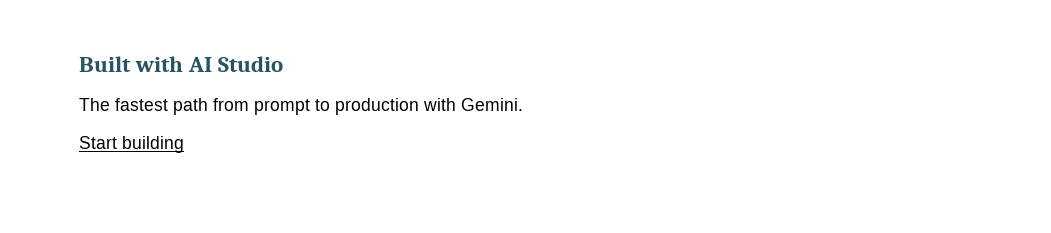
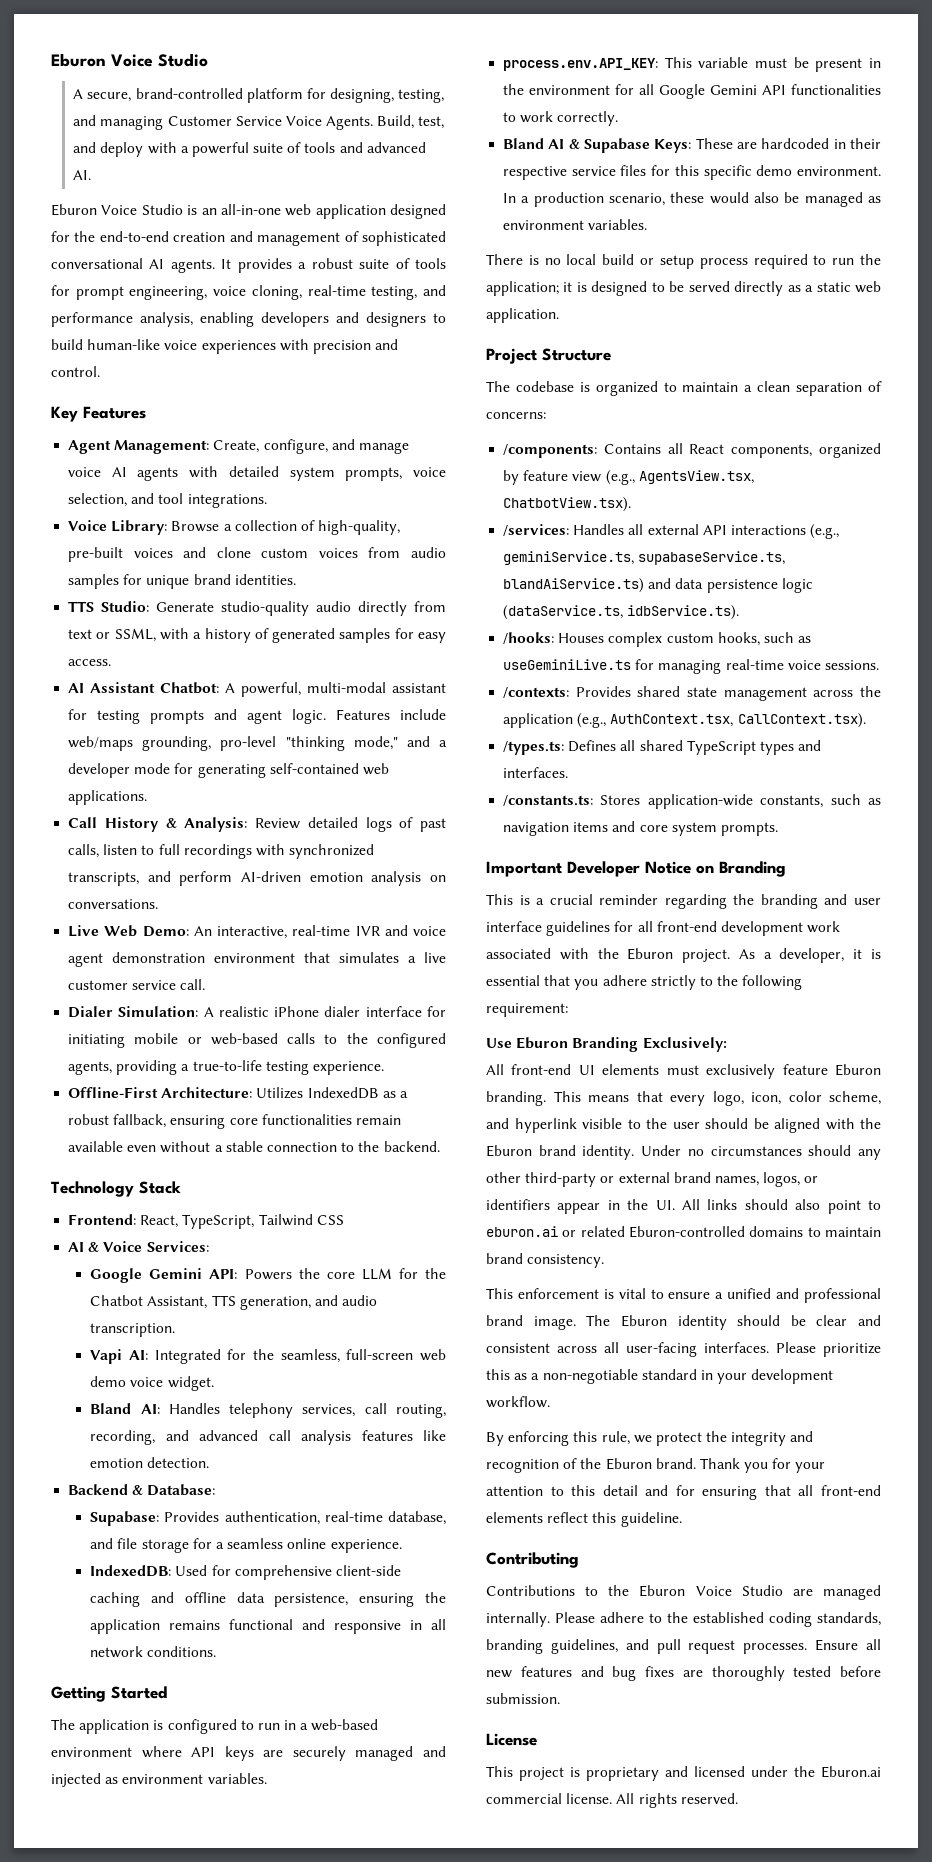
[79,56,284,72] [79,98,523,115] [79,136,184,153] Built with AI Studio // The fastest path from prompt to production with Gemini. // Start building -> [51,53,208,67] [73,88,445,103] [73,115,445,130] [73,142,426,157] [73,170,92,180] [51,204,446,219] [51,231,446,246] [51,258,447,273] [51,285,446,300] [51,312,446,327] [51,339,399,354] [51,366,100,377] [51,406,146,422] [68,439,409,454] [68,466,446,481] [68,493,267,508] [68,520,401,535] [68,547,446,562] [68,574,296,589] [68,601,446,616] [68,628,446,643] [68,659,112,666] [68,682,446,697] [68,709,446,724] [68,736,447,751] [68,763,389,778] [68,790,148,805] [68,817,446,832] [68,844,375,859] [68,871,446,886] [68,899,159,909] [68,925,446,939] [68,952,446,967] [68,979,206,990] [68,1006,446,1018] [68,1033,446,1048] [68,1060,384,1075] [68,1087,408,1099] [68,1114,401,1129] [68,1141,440,1153] [51,1181,181,1197] [68,1214,344,1229] [68,1241,209,1252] [90,1268,446,1283] [90,1295,378,1310] [90,1323,176,1337] [90,1349,446,1364] [90,1376,214,1391] [90,1403,446,1418] [90,1430,446,1445] [90,1457,210,1468] [68,1484,216,1496] [90,1511,446,1526] [90,1538,402,1553] [90,1565,401,1580] [90,1592,446,1607] [90,1619,446,1634] [90,1646,217,1658] [51,1686,167,1702] [51,1719,379,1734] [51,1746,446,1761] [51,1773,267,1787] [503,57,881,72] [503,84,881,99] [503,111,619,126] [503,138,881,153] [503,165,881,180] [503,192,881,207] [503,219,648,230] [486,254,881,269] [486,281,881,296] [486,308,559,323] [486,348,611,364] [486,381,882,396] [486,412,546,419] [503,443,881,458] [503,470,754,485] [503,497,632,512] [503,524,840,539] [503,551,786,565] [503,578,813,593] [503,605,740,620] [503,632,812,647] [503,659,879,674] [503,686,881,701] [503,713,866,728] [503,740,822,755] [503,767,569,778] [503,794,881,809] [503,821,778,836] [486,861,786,877] [486,894,881,909] [486,921,841,936] [486,948,881,963] [486,975,803,990] [486,1003,568,1017] [486,1037,727,1052] [486,1064,881,1079] [486,1091,881,1106] [486,1118,881,1133] [486,1145,881,1160] [486,1172,819,1187] [486,1199,881,1214] [486,1226,881,1238] [486,1253,605,1268] [486,1288,881,1303] [486,1315,881,1330] [486,1342,881,1357] [486,1369,834,1384] [486,1396,550,1408] [486,1431,814,1446] [486,1458,826,1473] [486,1485,881,1500] [486,1512,682,1527] [486,1552,579,1568] [486,1585,881,1600] [486,1612,881,1627] [486,1639,881,1654] [486,1666,881,1681] [486,1693,560,1704] [486,1733,537,1746] [486,1766,881,1781] [486,1793,738,1808] Eburon Voice Studio // A secure, brand-controlled platform for designing, testing, and managing Customer Service Voice Agents. Build, test, and deploy with a powerful suite of tools and advanced AI. // Eburon Voice Studio is an all-in-one web application designed for the end-to-end creation and management of sophisticated conversational AI agents. It provides a robust suite of tools for prompt engineering, voice cloning, real-time testing, and performance analysis, enabling developers and designers to build human-like voice experiences with precision and control. // Key Features // Agent Management: Create, configure, and manage voice AI agents with detailed system prompts, voice selection, and tool integrations. // Voice Library: Browse a collection of high-quality, pre-built voices and clone custom voices from audio samples for unique brand identities. // TTS Studio: Generate studio-quality audio directly from text or SSML, with a history of generated samples for easy access. // AI Assistant Chatbot: A powerful, multi-modal assistant for testing prompts and agent logic. Features include web/maps grounding, pro-level "thinking mode," and a developer mode for generating self-contained web applications. // Call History & Analysis: Review detailed logs of past calls, listen to full recordings with synchronized transcripts, and perform AI-driven emotion analysis on conversations. // Live Web Demo: An interactive, real-time IVR and voice agent demonstration environment that simulates a live customer service call. // Dialer Simulation: A realistic iPhone dialer interface for initiating mobile or web-based calls to the configured agents, providing a true-to-life testing experience. // Offline-First Architecture: Utilizes IndexedDB as a robust fallback, ensuring core functionalities remain available even without a stable connection to the backend. // Technology Stack // Frontend: React, TypeScript, Tailwind CSS // AI & Voice Services: // Google Gemini API: Powers the core LLM for the Chatbot Assistant, TTS generation, and audio transcription. // Vapi AI: Integrated for the seamless, full-screen web demo voice widget. // Bland AI: Handles telephony services, call routing, recording, and advanced call analysis features like emotion detection. // Backend & Database: // Supabase: Provides authentication, real-time database, and file storage for a seamless online experience. // IndexedDB: Used for comprehensive client-side caching and offline data persistence, ensuring the application remains functional and responsive in all network conditions. // Getting Started // The application is configured to run in a web-based environment where API keys are securely managed and injected as environment variables. // process.env.API_KEY: This variable must be present in the environment for all Google Gemini API functionalities to work correctly. // Bland AI & Supabase Keys: These are hardcoded in their respective service files for this specific demo environment. In a production scenario, these would also be managed as environment variables. // There is no local build or setup process required to run the application; it is designed to be served directly as a static web application. // Project Structure // The codebase is organized to maintain a clean separation of concerns: // /components: Contains all React components, organized by feature view (e.g., AgentsView.tsx, ChatbotView.tsx). // /services: Handles all external API interactions (e.g., geminiService.ts, supabaseService.ts, blandAiService.ts) and data persistence logic (dataService.ts, idbService.ts). // /hooks: Houses complex custom hooks, such as useGeminiLive.ts for managing real-time voice sessions. // /contexts: Provides shared state management across the application (e.g., AuthContext.tsx, CallContext.tsx). // /types.ts: Defines all shared TypeScript types and interfaces. // /constants.ts: Stores application-wide constants, such as navigation items and core system prompts. // Important Developer Notice on Branding // This is a crucial reminder regarding the branding and user interface guidelines for all front-end development work associated with the Eburon project. As a developer, it is essential that you adhere strictly to the following requirement: // Use Eburon Branding Exclusively: // All front-end UI elements must exclusively feature Eburon branding. This means that every logo, icon, color scheme, and hyperlink visible to the user should be aligned with the Eburon brand identity. Under no circumstances should any other third-party or external brand names, logos, or identifiers appear in the UI. All links should also point to eburon.ai or related Eburon-controlled domains to maintain brand consistency. // This enforcement is vital to ensure a unified and professional brand image. The Eburon identity should be clear and consistent across all user-facing interfaces. Please prioritize this as a non-negotiable standard in your development workflow. // By enforcing this rule, we protect the integrity and recognition of the Eburon brand. Thank you for your attention to this detail and for ensuring that all front-end elements reflect this guideline. // Contributing // Contributions to the Eburon Voice Studio are managed internally. Please adhere to the established coding standards, branding guidelines, and pull request processes. Ensure all new features and bug fixes are thoroughly tested before submission. // License // This project is proprietary and licensed under the Eburon.ai commercial license. All rights reserved.

